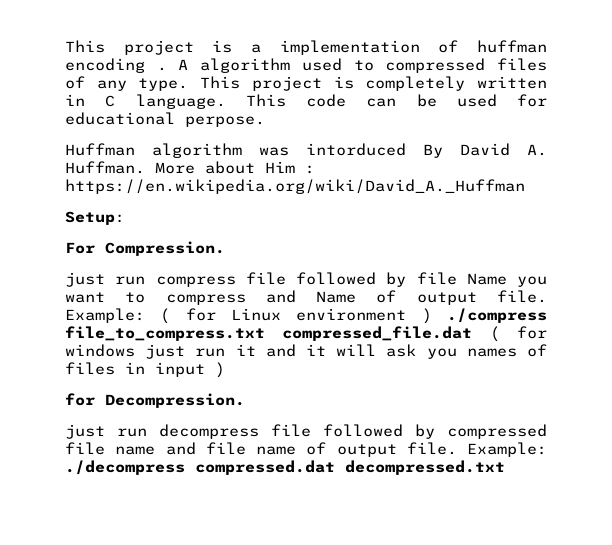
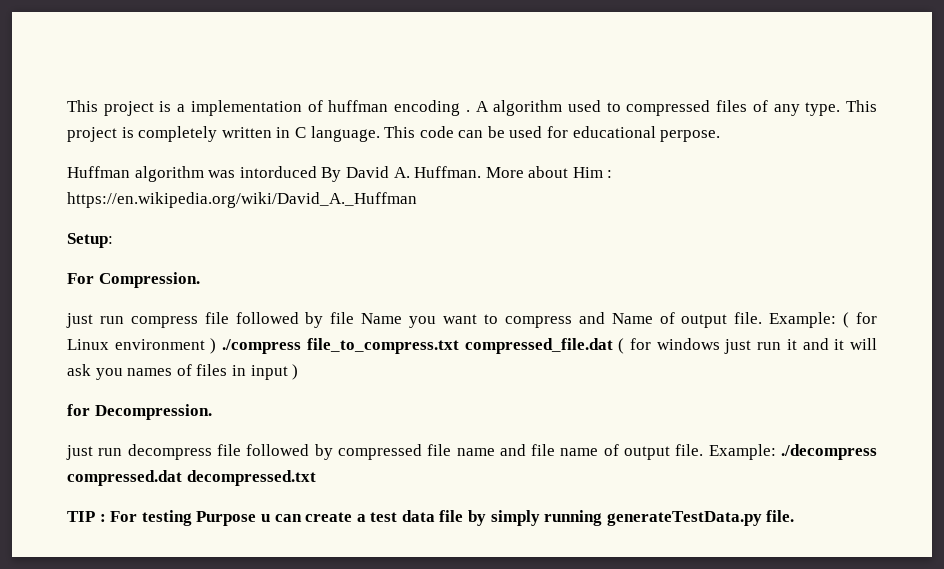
(505, 467) none -> [67,510,795,526] // TIP : For testing Purpose u can create a test data file by simply running generateTestData.py file.

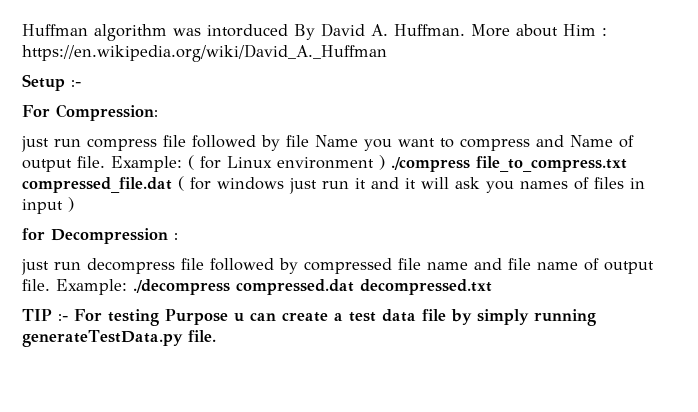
[67,100,877,116] [67,126,721,142] This project is a implementation of huffman encoding . A algorithm used to compressed files of any type. This project is completely written in C language. This code can be used for educational perpose. // -> (22, 30) none
[67,233,113,248] [67,272,200,288] Setup: // For Compression. -> [22,74,81,91] [22,104,158,121] Setup :- // For Compression:
[94,404,212,420] Decompression. -> [51,228,178,244] Decompression :
[99,514,106,522] : -> [58,314,68,321] :-

